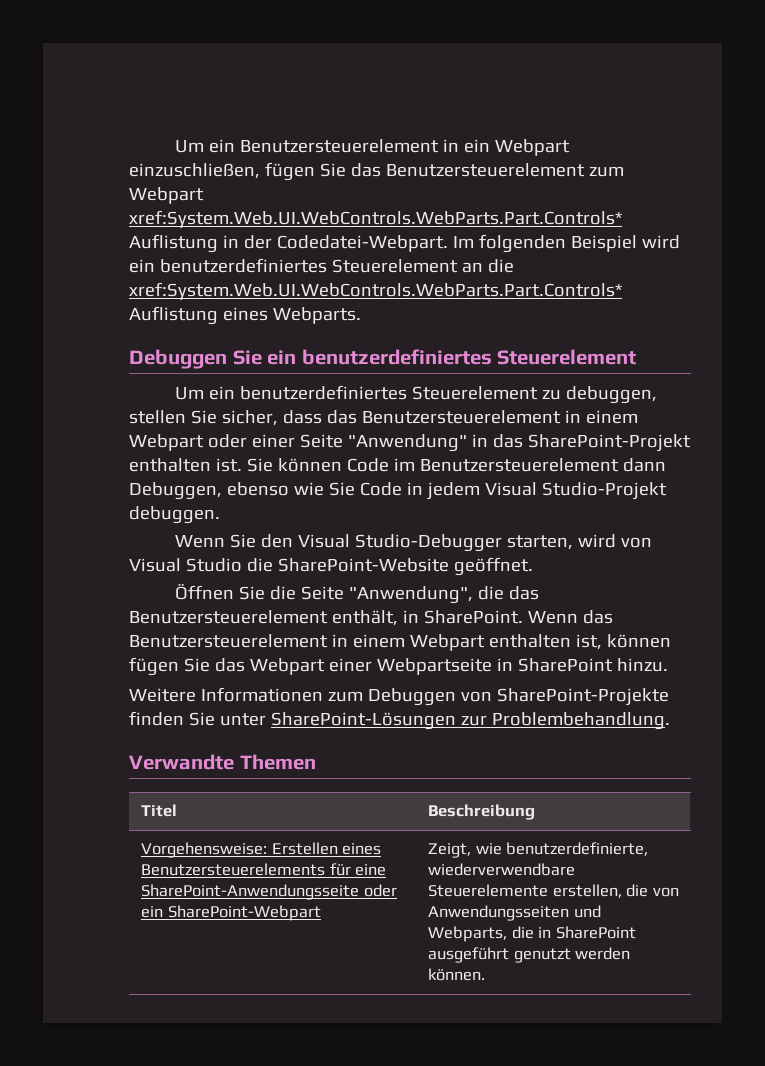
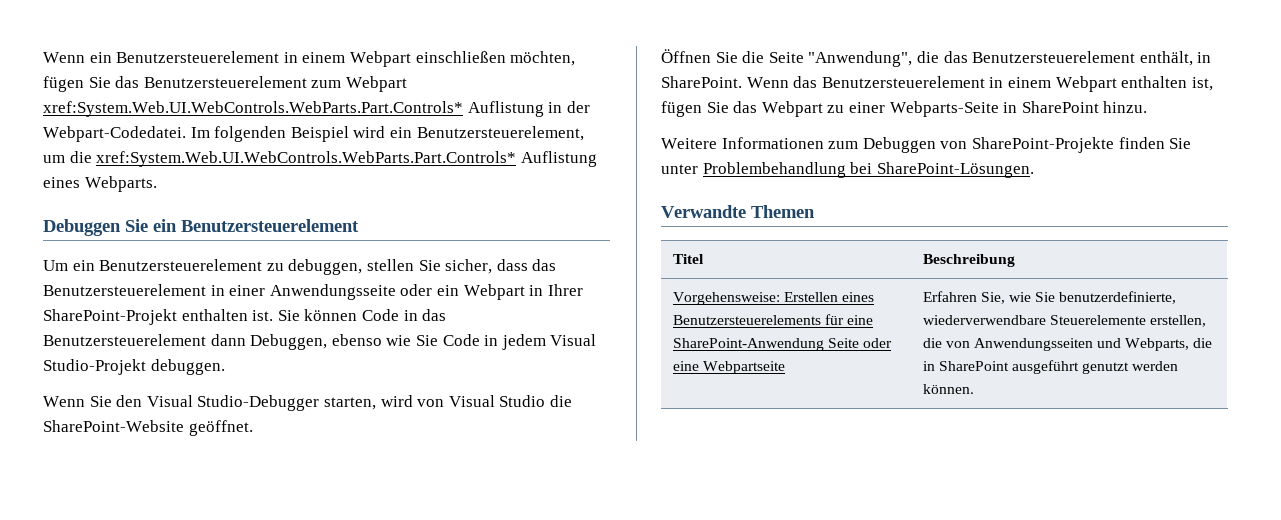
[175,140,205,153] Um -> [43,52,85,63] Wenn
[464,139,571,156] [129,163,260,179] ein Webpart einzuschließen, -> [302,51,576,67] einem Webpart einschließen möchten,
[276,235,448,252] Codedatei-Webpart. -> [43,126,186,142] Webpart-Codedatei.
[159,258,483,273] benutzerdefiniertes Steuerelement an -> [416,126,584,141] [43,155,65,163] Benutzersteuerelement, um
[301,349,637,365] [175,385,539,400] benutzerdefiniertes Steuerelement // Um ein benutzerdefiniertes Steuerelement -> [181,219,359,232] [43,259,263,271] Benutzersteuerelement // Um ein Benutzersteuerelement
[585,410,638,424] [129,434,523,452] einem Webpart oder einer Seite "Anwendung" in das -> [229,284,583,300] einer Anwendungsseite oder ein Webpart in Ihrer
[393,458,415,471] im -> [403,309,447,321] in das
[606,634,671,648] können -> (1213, 84) none
[328,658,492,675] einer Webpartseite -> [827,101,999,117] zu einer Webparts-Seite
[270,712,670,730] SharePoint-Lösungen zur Problembehandlung. -> [702,162,1034,178] Problembehandlung bei SharePoint-Lösungen.
[141,884,397,900] [141,905,321,921] [428,843,502,858] SharePoint-Anwendungsseite oder ein SharePoint-Webpart | Zeigt, wie -> [672,338,892,351] [672,361,785,374] [922,291,1056,304] SharePoint-Anwendung Seite oder eine Webpartseite | Erfahren Sie, wie Sie

